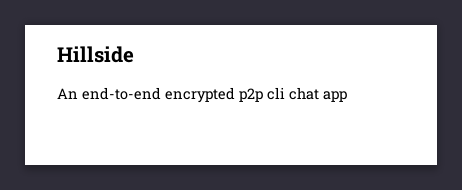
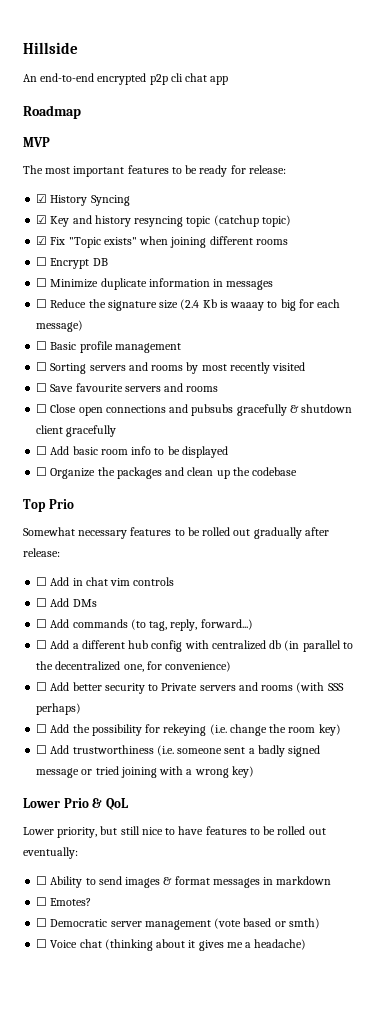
(347, 96) none -> [23,105,81,119] [23,137,50,147] [23,165,286,177] [36,194,130,206] [36,215,291,227] [36,236,288,248] [36,257,108,269] [36,278,274,290] [36,299,341,311] [36,320,84,332] [36,341,181,353] [36,362,306,374] [36,383,219,392] [36,404,353,416] [36,425,117,437] [36,446,228,458] [36,467,298,479] [23,499,74,512] [23,527,329,539] [23,548,60,557] [36,577,175,586] [36,598,97,607] [36,619,253,631] [36,640,353,652] [36,661,232,672] [36,682,344,694] [36,703,82,715] [36,724,341,736] [36,745,321,757] [36,766,254,778] [23,798,128,810] [23,826,326,838] [23,847,78,859] [36,876,332,888] [36,897,92,906] [36,918,320,930] [36,939,307,951] // Roadmap // MVP // The most important features to be ready for release: // ☑ History Syncing // ☑ Key and history resyncing topic (catchup topic) // ☑ Fix "Topic exists" when joining different rooms // ☐ Encrypt DB // ☐ Minimize duplicate information in messages // ☐ Reduce the signature size (2.4 Kb is waaay to big for each message) // ☐ Basic profile management // ☐ Sorting servers and rooms by most recently visited // ☐ Save favourite servers and rooms // ☐ Close open connections and pubsubs gracefully & shutdown client gracefully // ☐ Add basic room info to be displayed // ☐ Organize the packages and clean up the codebase // Top Prio // Somewhat necessary features to be rolled out gradually after release: // ☐ Add in chat vim controls // ☐ Add DMs // ☐ Add commands (to tag, reply, forward...) // ☐ Add a different hub config with centralized db (in parallel to the decentralized one, for convenience) // ☐ Add better security to Private servers and rooms (with SSS perhaps) // ☐ Add the possibility for rekeying (i.e. change the room key) // ☐ Add trustworthiness (i.e. someone sent a badly signed message or tried joining with a wrong key) // Lower Prio & QoL // Lower priority, but still nice to have features to be rolled out eventually: // ☐ Ability to send images & format messages in markdown // ☐ Emotes? // ☐ Democratic server management (vote based or smth) // ☐ Voice chat (thinking about it gives me a headache)

